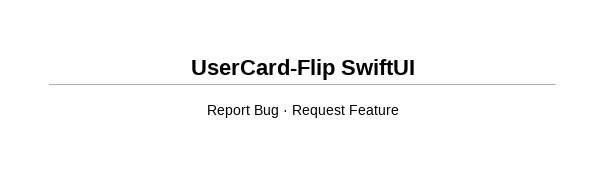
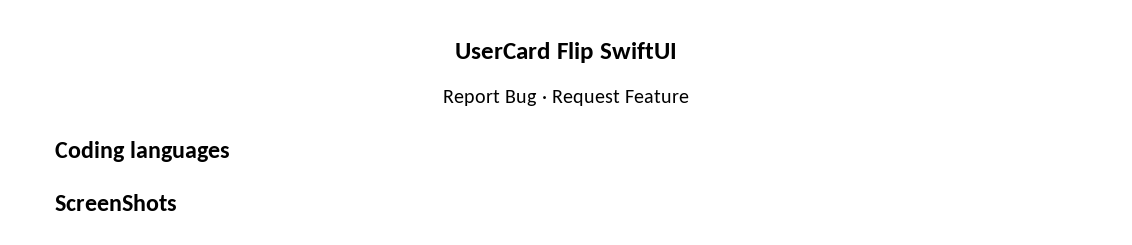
[190,59,335,80] UserCard-Flip -> [455,42,593,63] UserCard Flip
(399, 110) none -> [55,141,231,162] [55,194,177,211] // Coding languages // ScreenShots

